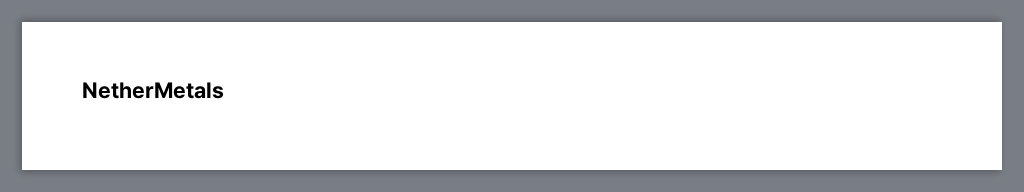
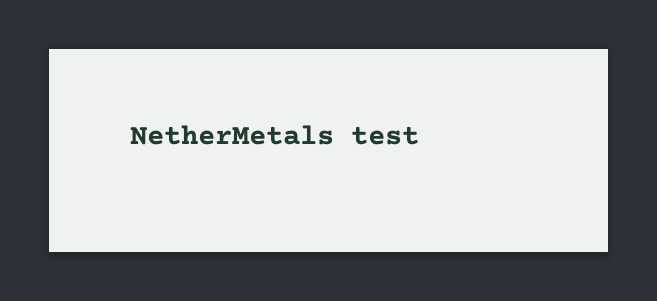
(224, 90) none -> [351,126,419,145] test

